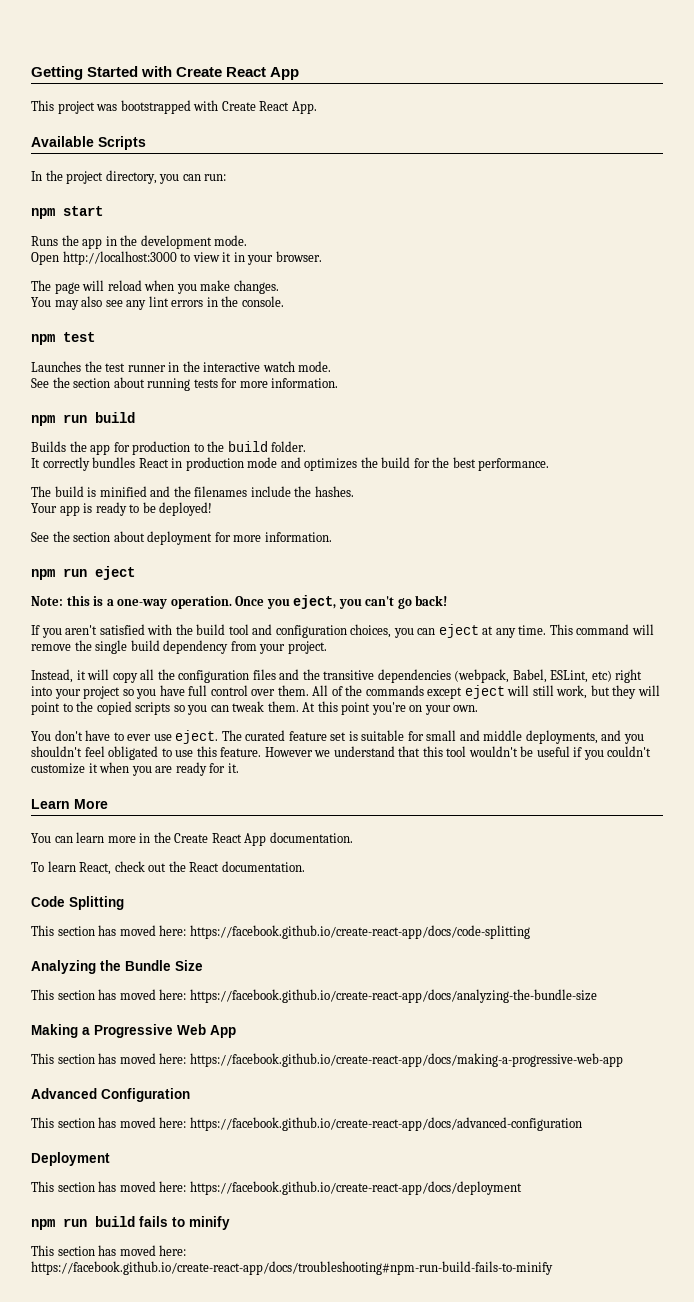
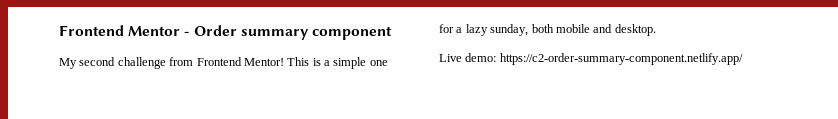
[31,66,300,80] [31,100,317,114] [31,136,146,150] [31,170,227,184] [31,206,103,219] [31,235,248,249] [31,251,322,265] [31,280,279,294] [31,296,284,310] [31,332,95,345] [31,361,332,372] [31,377,339,391] [31,412,135,426] [31,441,307,455] [31,457,550,471] [31,486,354,497] [31,502,213,516] [31,531,332,545] [31,566,135,580] [31,595,448,609] [31,624,654,638] [31,640,327,654] [31,669,643,683] [31,685,660,699] [31,701,479,715] [31,730,644,744] [31,746,652,760] [31,762,239,776] [31,799,108,809] [31,832,353,846] [31,861,305,875] [31,896,124,910] [31,925,530,939] [31,960,203,974] [31,989,597,1003] [31,1024,236,1038] [31,1053,623,1067] [31,1088,190,1102] [31,1117,582,1131] [31,1152,110,1166] [31,1181,522,1195] [31,1216,230,1230] [31,1245,187,1256] [31,1261,553,1275] Getting Started with Create React App // This project was bootstrapped with Create React App. // Available Scripts // In the project directory, you can run: // npm start // Runs the app in the development mode. // Open http://localhost:3000 to view it in your browser. // The page will reload when you make changes. // You may also see any lint errors in the console. // npm test // Launches the test runner in the interactive watch mode. // See the section about running tests for more information. // npm run build // Builds the app for production to the build folder. // It correctly bundles React in production mode and optimizes the build for the best performance. // The build is minified and the filenames include the hashes. // Your app is ready to be deployed! // See the section about deployment for more information. // npm run eject // Note: this is a one-way operation. Once you eject, you can't go back! // If you aren't satisfied with the build tool and configuration choices, you can eject at any time. This command will remove the single build dependency from your project. // Instead, it will copy all the configuration files and the transitive dependencies (webpack, Babel, ESLint, etc) right into your project so you have full control over them. All of the commands except eject will still work, but they will point to the copied scripts so you can tweak them. At this point you're on your own. // You don't have to ever use eject. The curated feature set is suitable for small and middle deployments, and you shouldn't feel obligated to use this feature. However we understand that this tool wouldn't be useful if you couldn't customize it when you are ready for it. // Learn More // You can learn more in the Create React App documentation. // To learn React, check out the React documentation. // Code Splitting // This section has moved here: https://facebook.github.io/create-react-app/docs/code-splitting // Analyzing the Bundle Size // This section has moved here: https://facebook.github.io/create-react-app/docs/analyzing-the-bundle-size // Making a Progressive Web App // This section has moved here: https://facebook.github.io/create-react-app/docs/making-a-progressive-web-app // Advanced Configuration // This section has moved here: https://facebook.github.io/create-react-app/docs/advanced-configuration // Deployment // This section has moved here: https://facebook.github.io/create-react-app/docs/deployment // npm run build fails to minify // This section has moved here: https://facebook.github.io/create-react-app/docs/troubleshooting#npm-run-build-fails-to-minify -> [59,25,392,40] [59,57,388,69] [439,24,656,36] [439,53,743,65] Frontend Mentor - Order summary component // My second challenge from Frontend Mentor! This is a simple one for a lazy sunday, both mobile and desktop. // Live demo: https://c2-order-summary-component.netlify.app/

